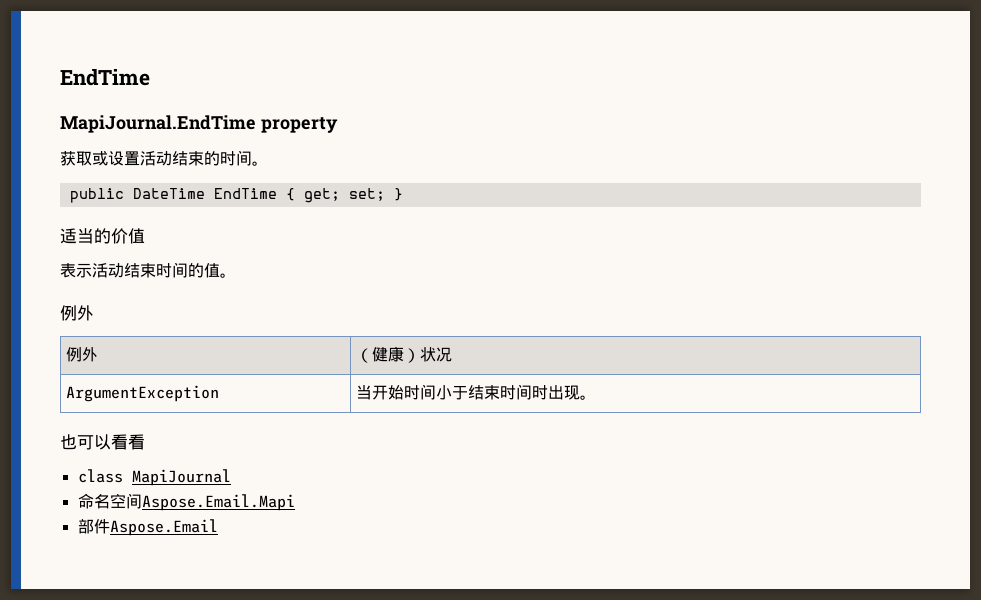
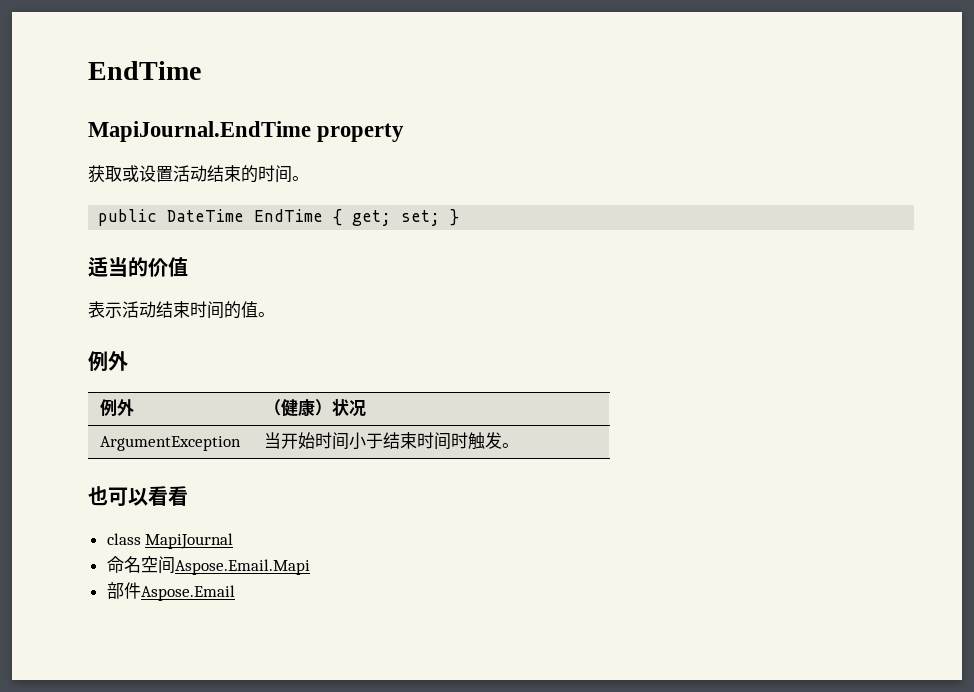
[548,385,581,400] 出现 -> [467,432,502,450] 触发

